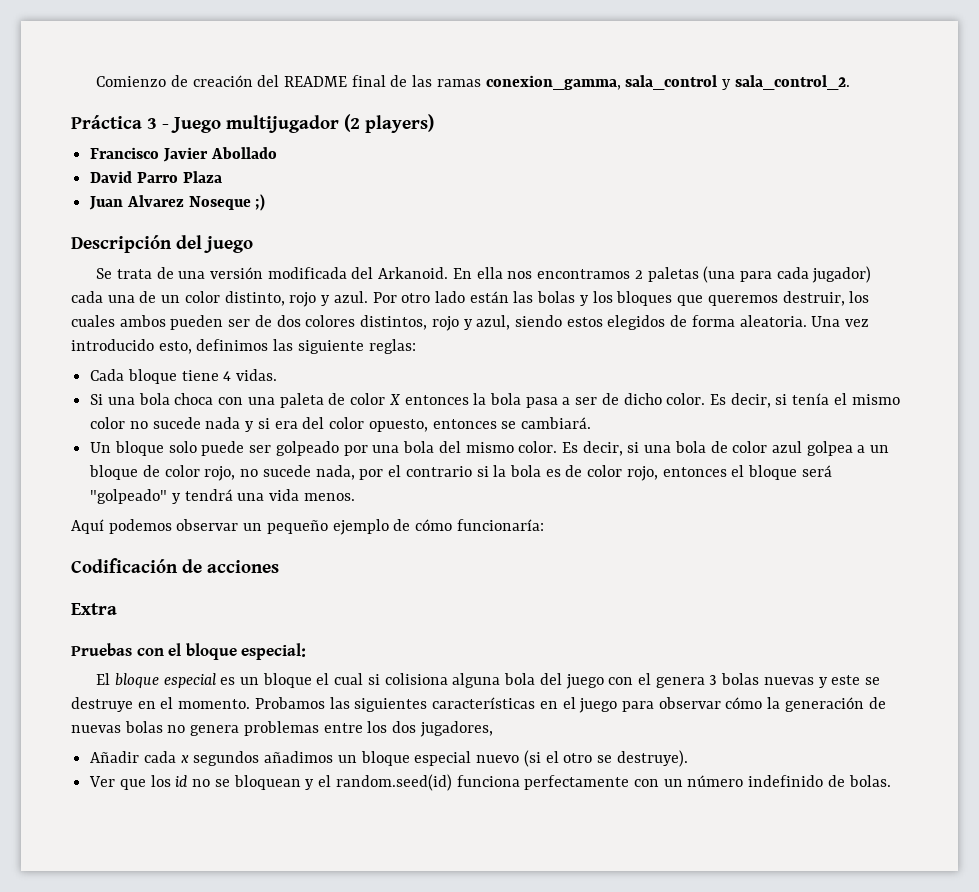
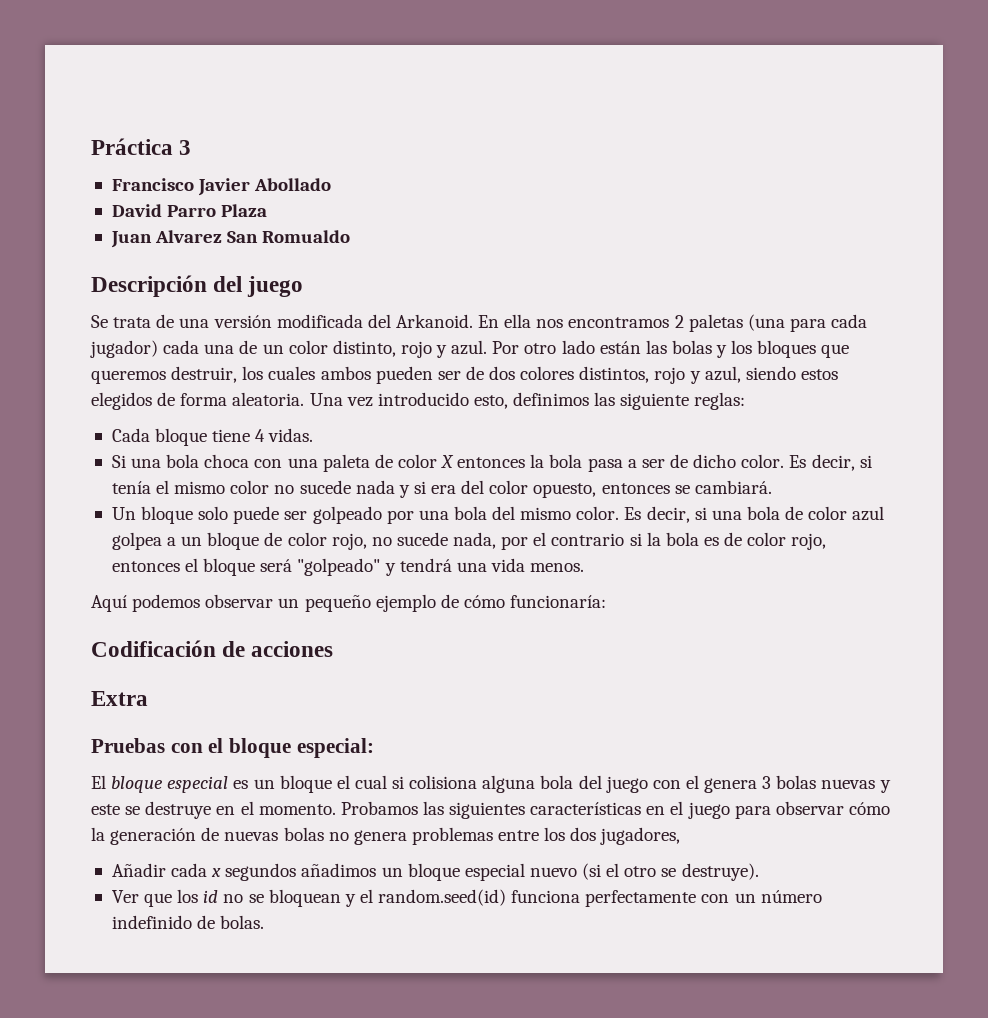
[96,75,850,90] [71,114,434,133] Comienzo de creación del README final de las ramas conexion_gamma, sala_control y sala_control_2. // Práctica 3 - Juego multijugador (2 players) -> [91,138,192,155] Práctica 3
[188,194,266,211] Noseque ;) -> [227,230,351,243] San Romualdo

